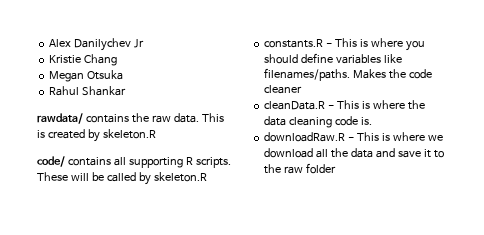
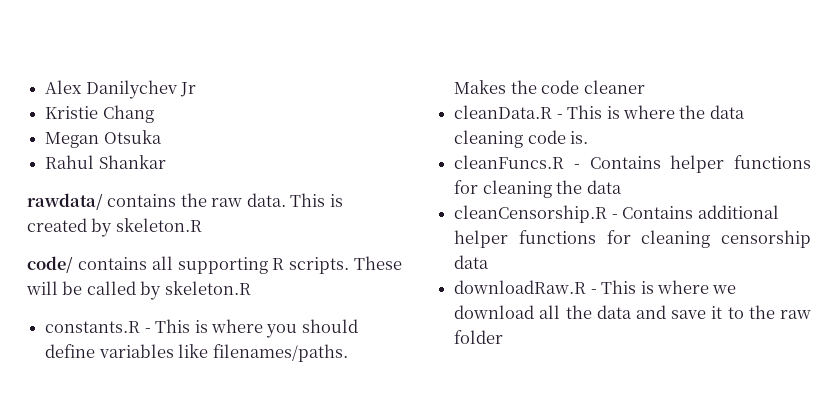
(373, 121) none -> [454,155,811,173] [454,180,622,198] [454,205,779,223] [454,230,811,248] [454,255,490,269] // cleanFuncs.R - Contains helper functions for cleaning the data // cleanCensorship.R - Contains additional helper functions for cleaning censorship data

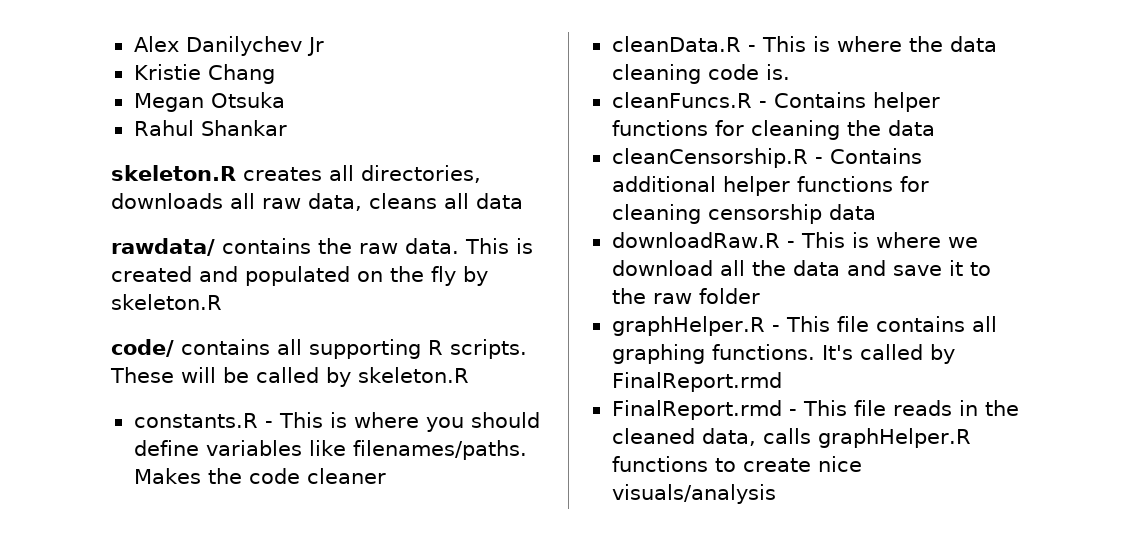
(166, 162) none -> [111,165,481,183] [111,193,523,211] // skeleton.R creates all directories, downloads all raw data, cleans all data
(87, 225) none -> [199,266,456,286] and populated on the fly
(504, 337) none -> [611,316,997,336] [611,344,955,364] [611,372,782,392] [611,400,1019,420] [611,428,971,448] [611,456,862,472] [611,484,776,504] // graphHelper.R - This file contains all graphing functions. It's called by FinalReport.rmd // FinalReport.rmd - This file reads in the cleaned data, calls graphHelper.R functions to create nice visuals/analysis

